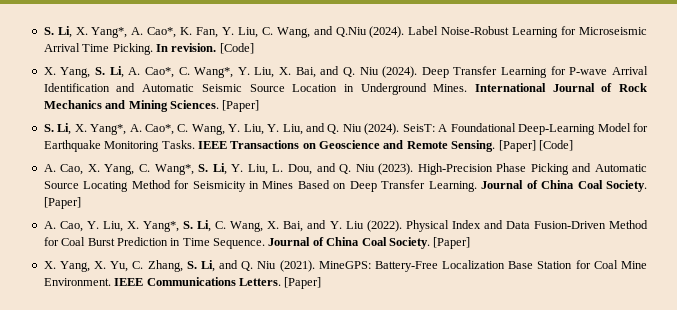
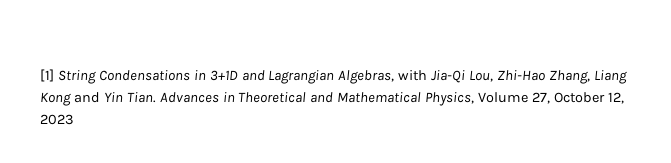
[43,26,647,38] [43,43,254,55] [43,66,649,78] [43,83,647,95] [43,100,260,112] [43,123,649,135] [43,140,573,152] [43,163,647,175] [43,180,647,192] [43,197,81,209] [43,220,648,232] [43,237,471,249] [43,260,648,272] [43,277,322,289] S. Li, X. Yang*, A. Cao*, K. Fan, Y. Liu, C. Wang, and Q.Niu (2024). Label Noise-Robust Learning for Microseismic Arrival Time Picking. In revision. [Code] // X. Yang, S. Li, A. Cao*, C. Wang*, Y. Liu, X. Bai, and Q. Niu (2024). Deep Transfer Learning for P-wave Arrival Identification and Automatic Seismic Source Location in Underground Mines. International Journal of Rock Mechanics and Mining Sciences. [Paper] // S. Li, X. Yang*, A. Cao*, C. Wang, Y. Liu, Y. Liu, and Q. Niu (2024). SeisT: A Foundational Deep-Learning Model for Earthquake Monitoring Tasks. IEEE Transactions on Geoscience and Remote Sensing. [Paper] [Code] // A. Cao, X. Yang, C. Wang*, S. Li, Y. Liu, L. Dou, and Q. Niu (2023). High-Precision Phase Picking and Automatic Source Locating Method for Seismicity in Mines Based on Deep Transfer Learning. Journal of China Coal Society. [Paper] // A. Cao, Y. Liu, X. Yang*, S. Li, C. Wang, X. Bai, and Y. Liu (2022). Physical Index and Data Fusion-Driven Method for Coal Burst Prediction in Time Sequence. Journal of China Coal Society. [Paper] // X. Yang, X. Yu, C. Zhang, S. Li, and Q. Niu (2021). MineGPS: Battery-Free Localization Base Station for Coal Mine Environment. IEEE Communications Letters. [Paper] -> [40,69,627,84] [40,92,624,106] [40,114,74,125] [1] String Condensations in 3+1D and Lagrangian Algebras, with Jia-Qi Lou, Zhi-Hao Zhang, Liang Kong and Yin Tian. Advances in Theoretical and Mathematical Physics, Volume 27, October 12, 2023

